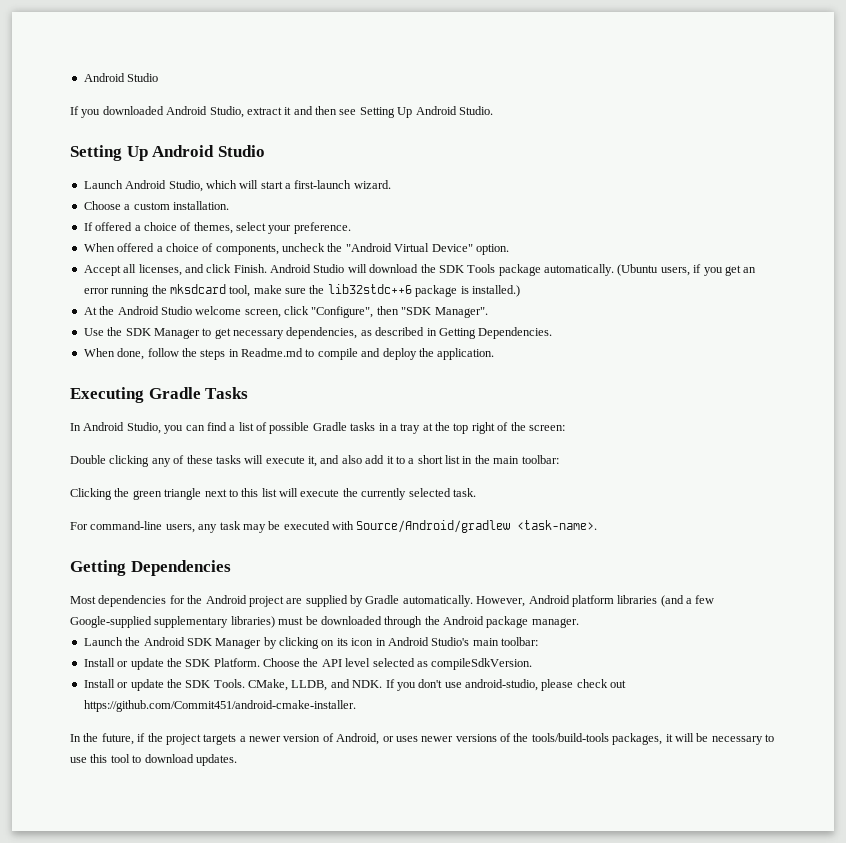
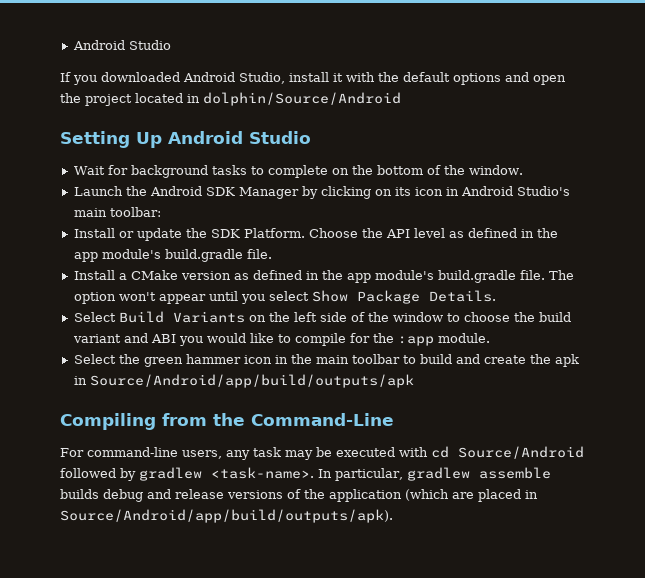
[246,106,493,118] [70,145,265,161] [83,180,391,192] [83,201,229,210] [83,222,351,234] [83,243,509,255] [83,264,757,276] [83,284,520,297] [83,306,488,318] [83,327,553,339] [83,348,495,360] [70,387,249,403] [70,422,565,434] [70,455,559,467] [70,488,476,500] [70,520,598,533] [70,560,231,576] [70,595,715,607] [70,616,579,628] extract it and then see Setting Up Android Studio. // Setting Up Android Studio // Launch Android Studio, which will start a first-launch wizard. // Choose a custom installation. // If offered a choice of themes, select your preference. // When offered a choice of components, uncheck the "Android Virtual Device" option. // Accept all licenses, and click Finish. Android Studio will download the SDK Tools package automatically. (Ubuntu users, if you get an error running the mksdcard tool, make sure the lib32stdc++6 package is installed.) // At the Android Studio welcome screen, click "Configure", then "SDK Manager". // Use the SDK Manager to get necessary dependencies, as described in Getting Dependencies. // When done, follow the steps in Readme.md to compile and deploy the application. // Executing Gradle Tasks // In Android Studio, you can find a list of possible Gradle tasks in a tray at the top right of the screen: // Double clicking any of these tasks will execute it, and also add it to a short list in the main toolbar: // Clicking the green triangle next to this list will execute the currently selected task. // For command-line users, any task may be executed with Source/Android/gradlew <task-name>. // Getting Dependencies // Most dependencies for the Android project are supplied by Gradle automatically. However, Android platform libraries (and a few Google-supplied supplementary libraries) must be downloaded through the Android package manager. -> [289,72,566,85] [60,92,401,106] [60,131,311,148] [73,165,523,178] install it with the default options and open the project located in dolphin/Source/Android // Setting Up Android Studio // Wait for background tasks to complete on the bottom of the window.
[372,658,533,670] [83,679,627,691] [83,700,356,712] [70,733,774,745] [70,754,237,766] selected as compileSdkVersion. // Install or update the SDK Tools. CMake, LLDB, and NDK. If you don't use android-studio, please check out https://github.com/Commit451/android-cmake-installer. // In the future, if the project targets a newer version of Android, or uses newer versions of the tools/build-tools packages, it will be necessary to use this tool to download updates. -> [448,228,558,238] [73,249,272,262] [73,270,574,283] [73,290,496,304] [73,311,571,323] [72,333,490,346] [73,354,579,367] [73,374,414,388] [60,413,394,430] [60,446,584,460] [60,467,551,481] [60,489,538,502] [60,509,393,523] as defined in the app module's build.gradle file. // Install a CMake version as defined in the app module's build.gradle file. The option won't appear until you select Show Package Details. // Select Build Variants on the left side of the window to choose the build variant and ABI you would like to compile for the :app module. // Select the green hammer icon in the main toolbar to build and create the apk in Source/Android/app/build/outputs/apk // Compiling from the Command-Line // For command-line users, any task may be executed with cd Source/Android followed by gradlew <task-name>. In particular, gradlew assemble builds debug and release versions of the application (which are placed in Source/Android/app/build/outputs/apk).

